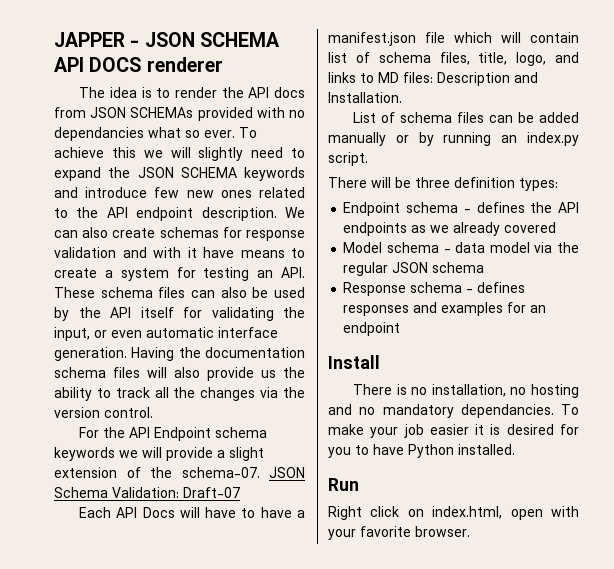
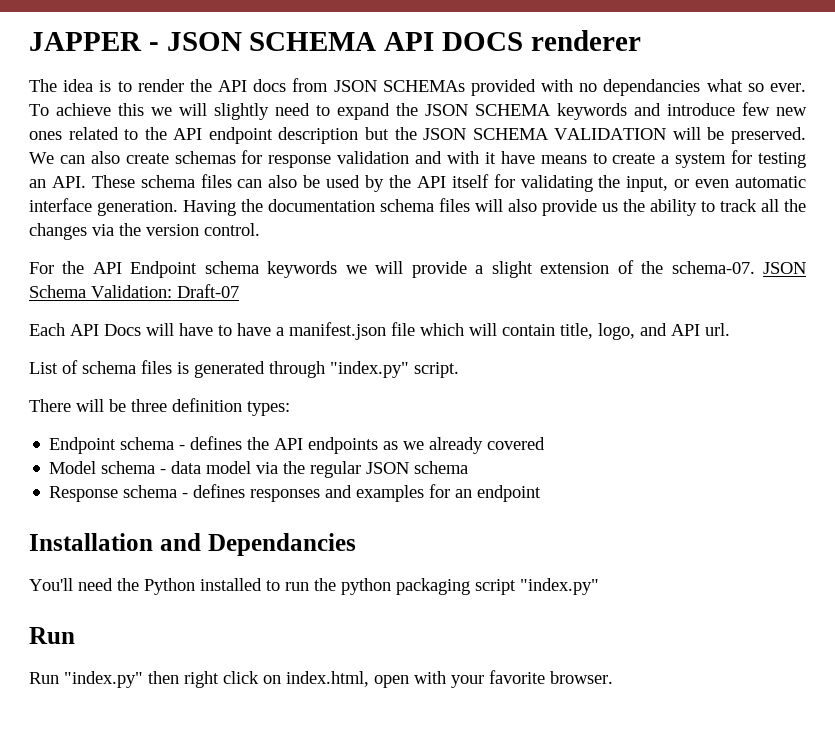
[201,207,277,221] description. -> [278,127,806,144] description but the JSON SCHEMA VALIDATION will be preserved.
[328,52,579,66] [328,72,538,86] [328,92,402,103] [353,112,579,123] [328,132,579,146] list of schema files, title, logo, and links to MD files: Description and Installation. // List of schema files can be added manually or by running an index.py -> [560,323,730,340] [29,360,409,378] title, logo, and API url. // List of schema files is generated through "index.py"
[328,355,380,369] [353,384,579,398] [328,404,579,418] [328,424,579,438] [328,444,515,458] [328,478,359,491] [328,506,362,520] Install // There is no installation, no hosting and no mandatory dependancies. To make your job easier it is desired for you to have Python installed. // Run // Right -> [29,533,356,556] [29,578,599,595] [29,627,75,644] [29,671,219,688] Installation and Dependancies // You'll need the Python installed to run the python packaging script "index.py" // Run // Run "index.py" then right

